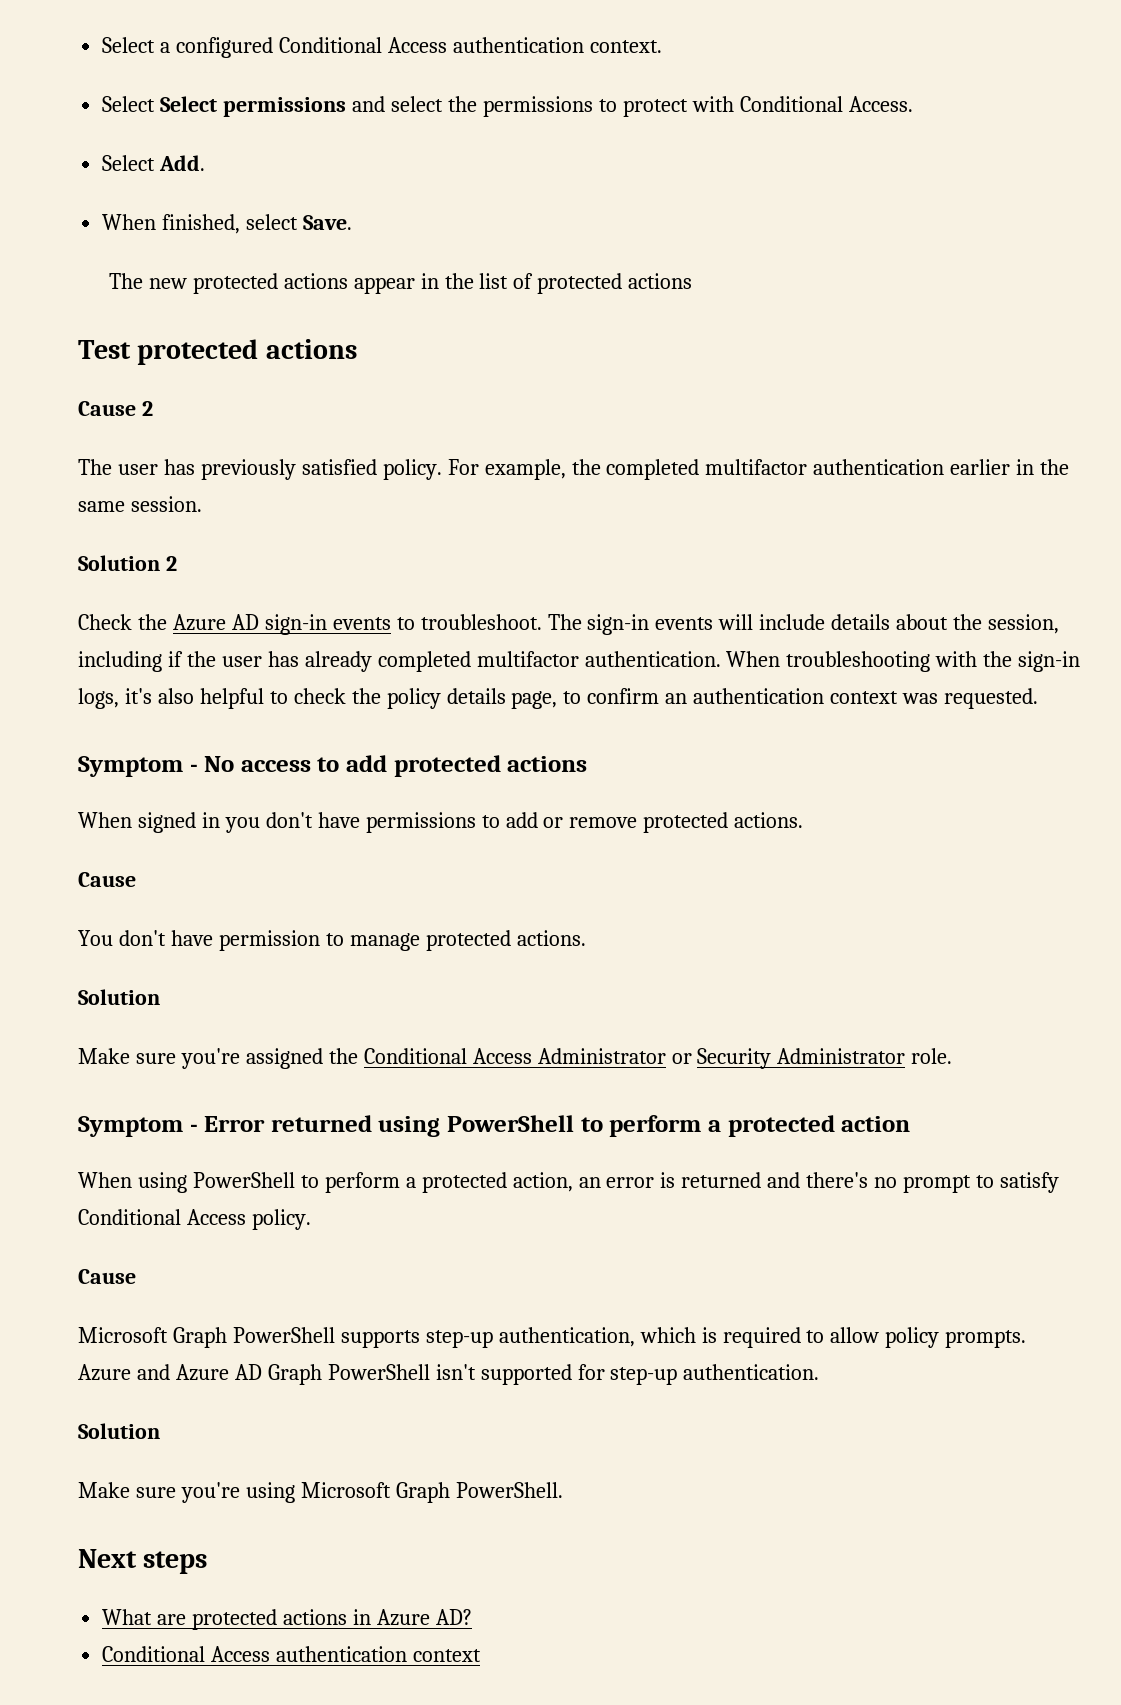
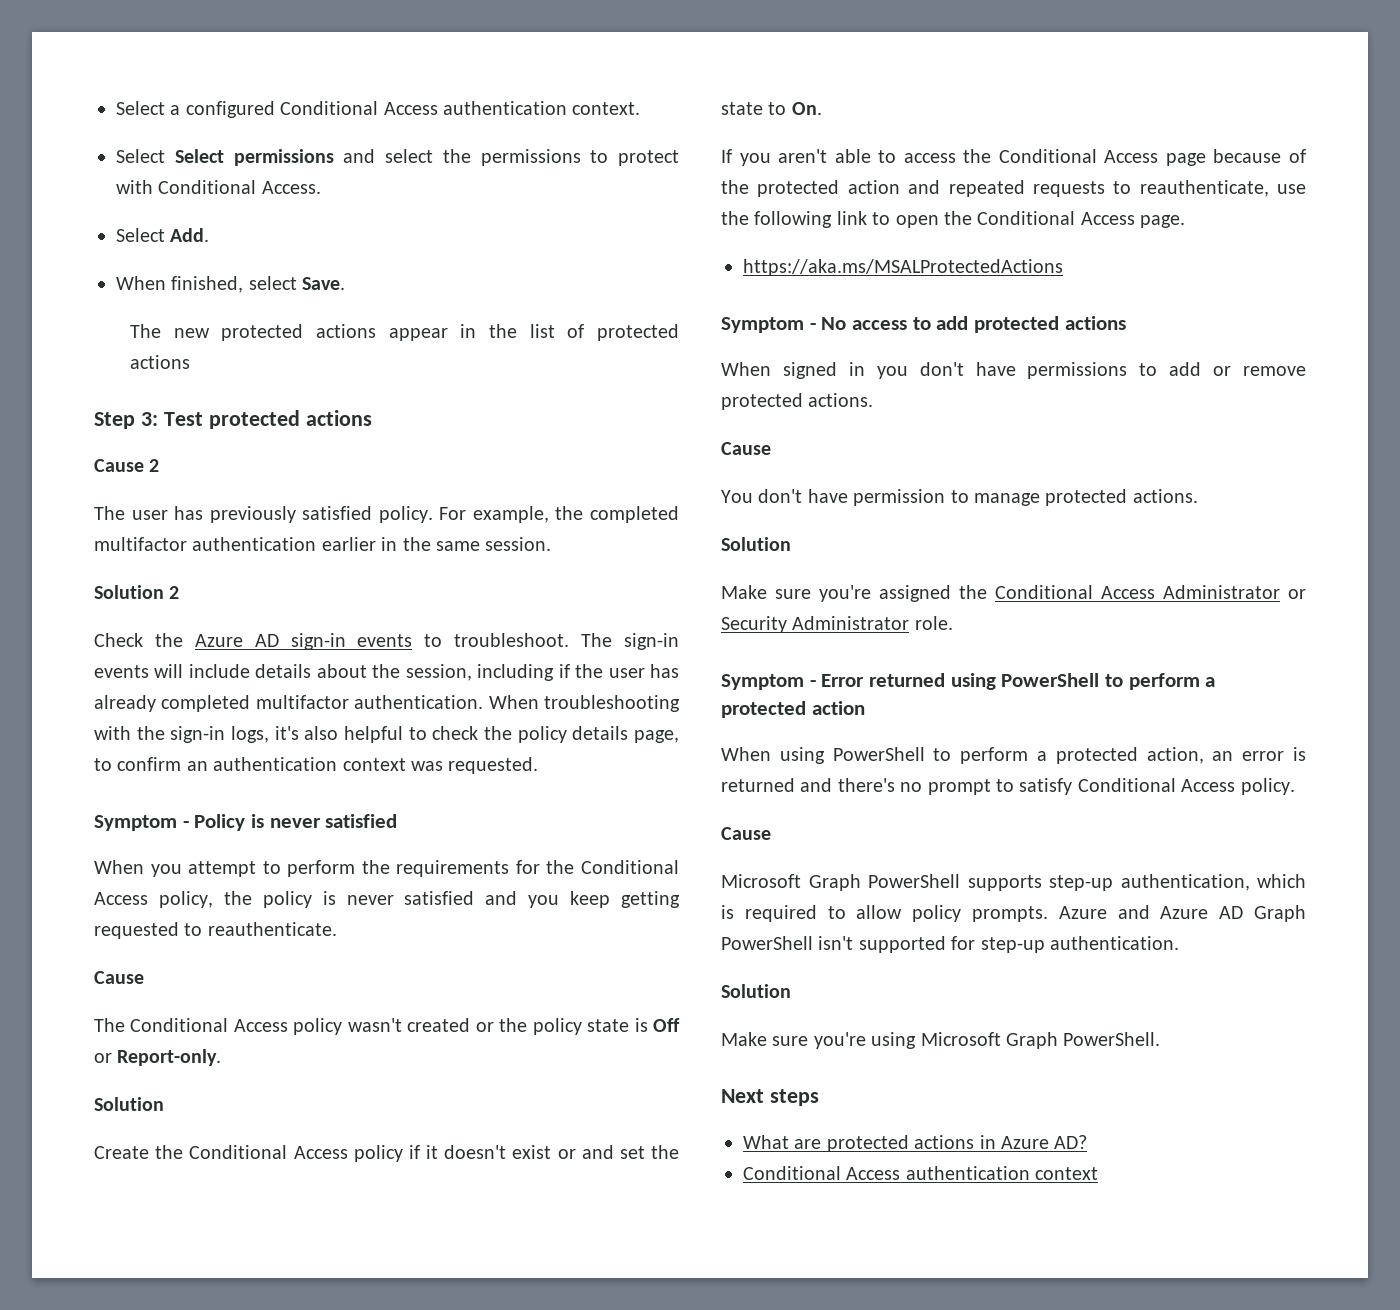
(693, 281) none -> [94,412,158,429] Step 3:
(1039, 698) none -> [94,814,398,831] [94,860,679,877] [94,891,680,908] [94,922,337,939] [94,971,144,984] [94,1018,680,1035] [94,1049,222,1066] [94,1097,164,1111] [94,1145,679,1162] [721,102,822,115] [721,149,1306,166] [721,180,1306,197] [721,211,1186,228] [743,259,1063,276] // Symptom - Policy is never satisfied // When you attempt to perform the requirements for the Conditional Access policy, the policy is never satisfied and you keep getting requested to reauthenticate. // Cause // The Conditional Access policy wasn't created or the policy state is Off or Report-only. // Solution // Create the Conditional Access policy if it doesn't exist or and set the state to On. // If you aren't able to access the Conditional Access page because of the protected action and repeated requests to reauthenticate, use the following link to open the Conditional Access page. // https://aka.ms/MSALProtectedActions

